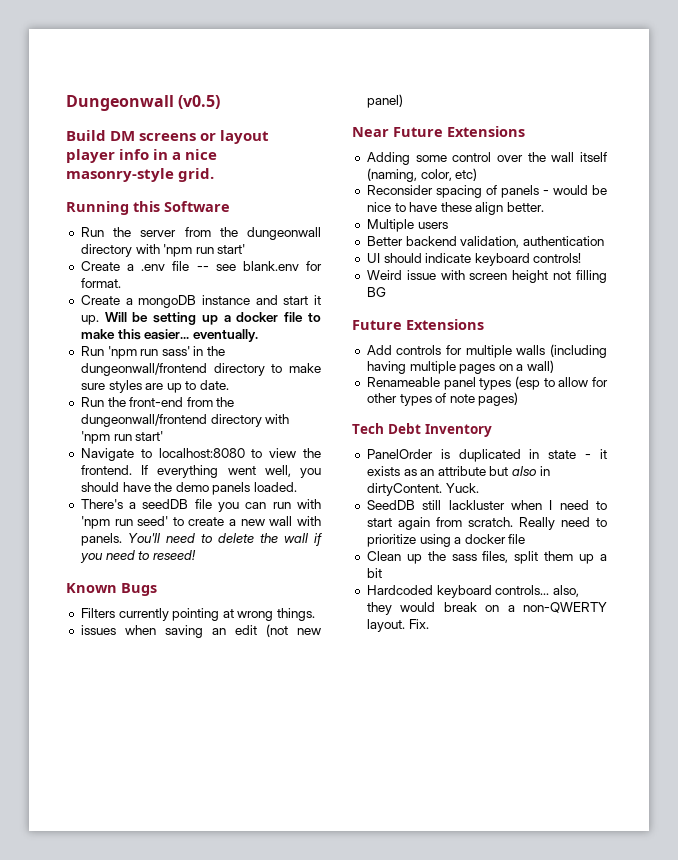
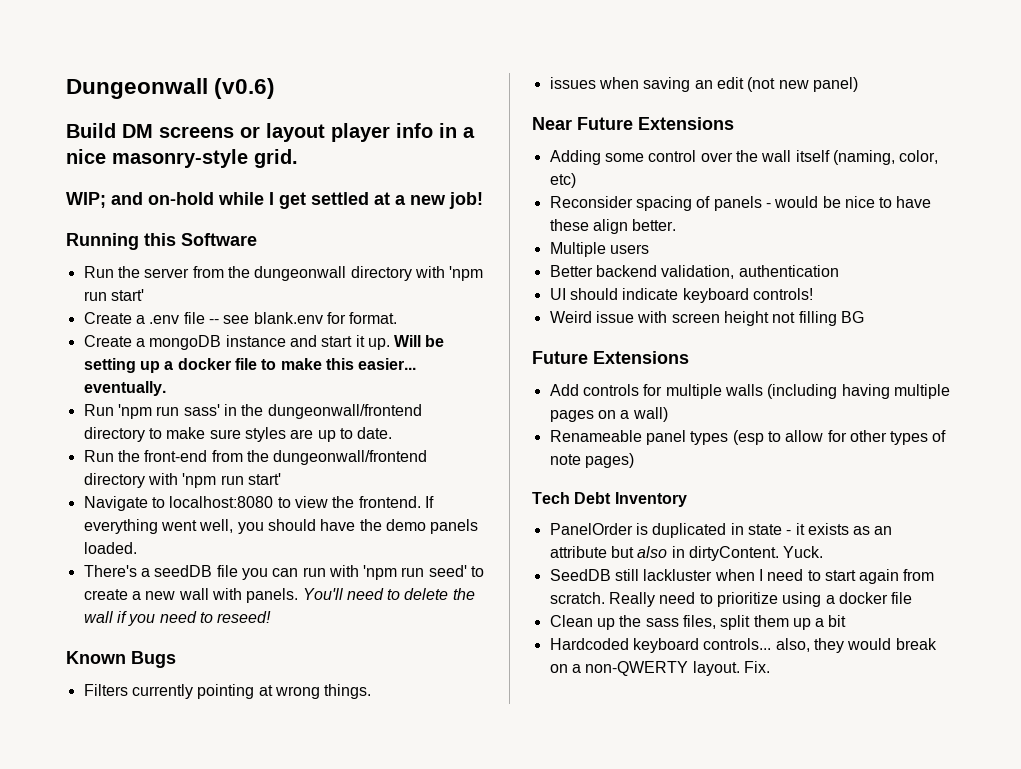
[178,95,221,109] (v0.5) -> [214,78,276,99] (v0.6)
(215, 175) none -> [66,192,483,209] // WIP; and on-hold while I get settled at a new job!

